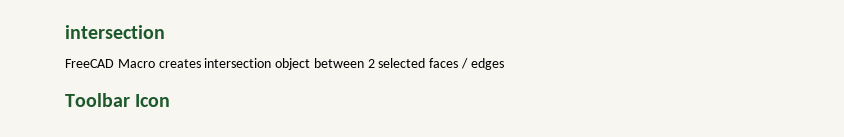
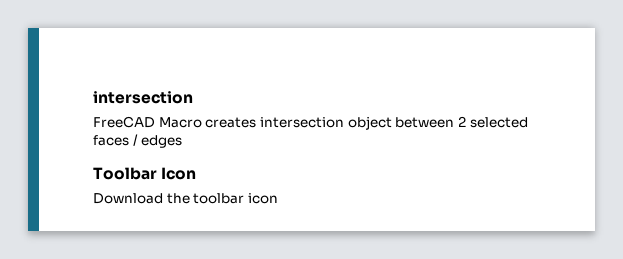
(171, 100) none -> [93,193,278,204] // Download the toolbar icon

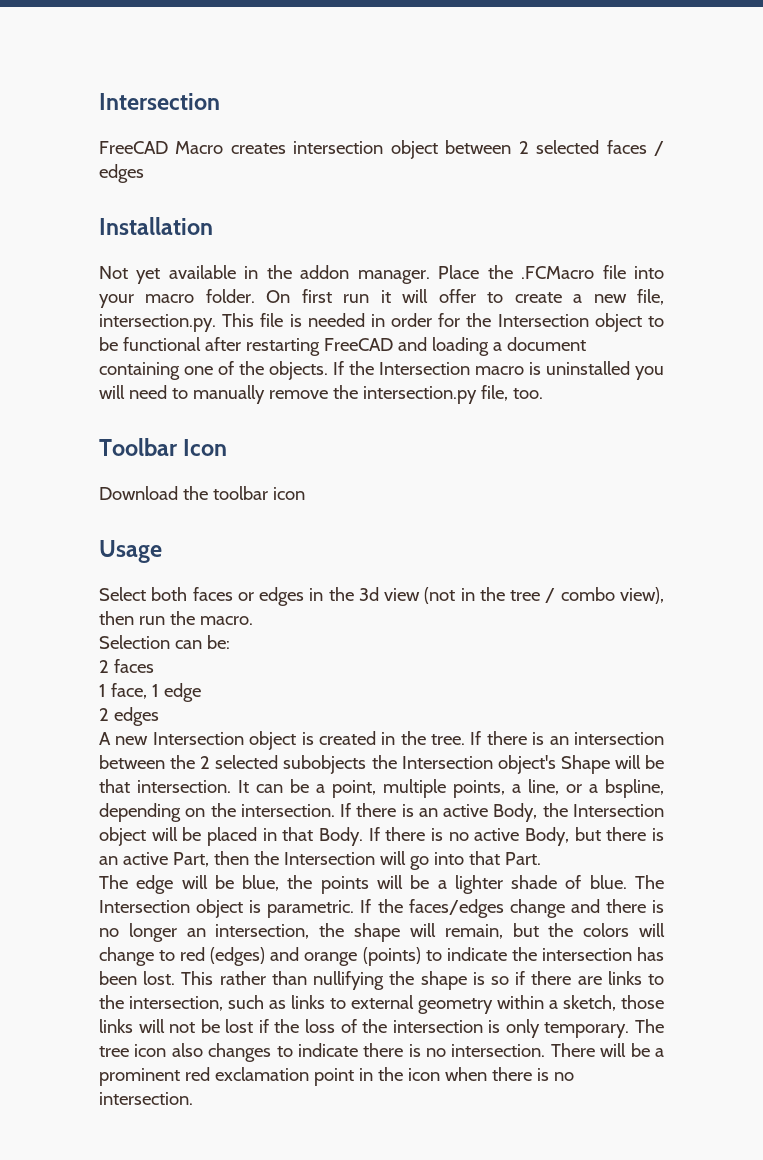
[93,91,193,104] intersection -> [99,93,220,110] Intersection
(183, 141) none -> [99,217,213,235] [99,265,664,284] [99,289,664,308] [99,313,664,332] [99,337,586,356] [99,361,664,380] [99,385,543,404] // Installation // Not yet available in the addon manager. Place the .FCMacro file into your macro folder. On first run it will offer to create a new file, intersection.py. This file is needed in order for the Intersection object to be functional after restarting FreeCAD and loading a document containing one of the objects. If the Intersection macro is uninstalled you will need to manually remove the intersection.py file, too.
(278, 198) none -> [99,540,162,563] [99,587,664,606] [99,611,253,625] [99,635,230,649] [99,659,154,673] [99,683,201,702] [99,707,159,726] [99,731,665,750] [99,755,665,774] [99,779,664,798] [99,803,664,822] [99,827,665,846] [99,851,541,870] [99,875,664,894] [99,899,665,918] [99,923,665,942] [99,947,664,966] [99,971,665,990] [99,995,664,1014] [99,1019,664,1038] [99,1043,664,1062] [99,1067,574,1086] [99,1092,193,1105] // Usage // Select both faces or edges in the 3d view (not in the tree / combo view), then run the macro. // Selection can be: // 2 faces // 1 face, 1 edge // 2 edges // A new Intersection object is created in the tree. If there is an intersection between the 2 selected subobjects the Intersection object's Shape will be that intersection. It can be a point, multiple points, a line, or a bspline, depending on the intersection. If there is an active Body, the Intersection object will be placed in that Body. If there is no active Body, but there is an active Part, then the Intersection will go into that Part. // The edge will be blue, the points will be a lighter shade of blue. The Intersection object is parametric. If the faces/edges change and there is no longer an intersection, the shape will remain, but the colors will change to red (edges) and orange (points) to indicate the intersection has been lost. This rather than nullifying the shape is so if there are links to the intersection, such as links to external geometry within a sketch, those links will not be lost if the loss of the intersection is only temporary. The tree icon also changes to indicate there is no intersection. There will be a prominent red exclamation point in the icon when there is no intersection.

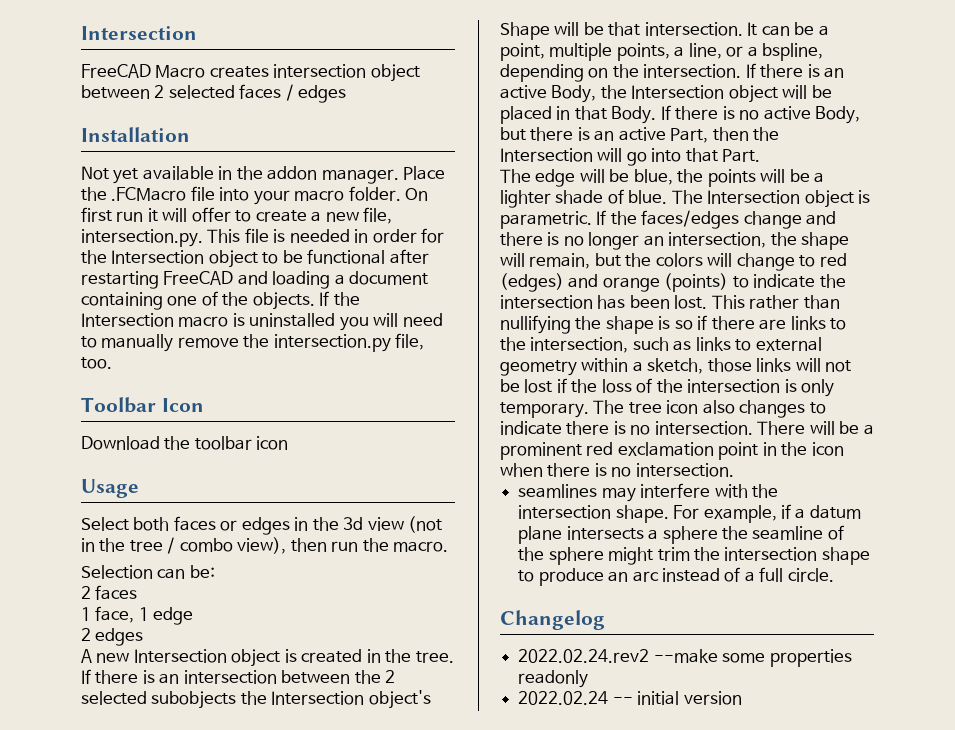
(193, 1098) none -> [518,483,778,502] [518,504,861,523] [518,525,844,544] [518,547,870,565] [518,567,834,586] [500,610,605,630] [518,649,852,667] [518,670,589,688] [518,691,742,705] // seamlines may interfere with the intersection shape. For example, if a datum plane intersects a sphere the seamline of the sphere might trim the intersection shape to produce an arc instead of a full circle. // Changelog // 2022.02.24.rev2 --make some properties readonly // 2022.02.24 -- initial version

